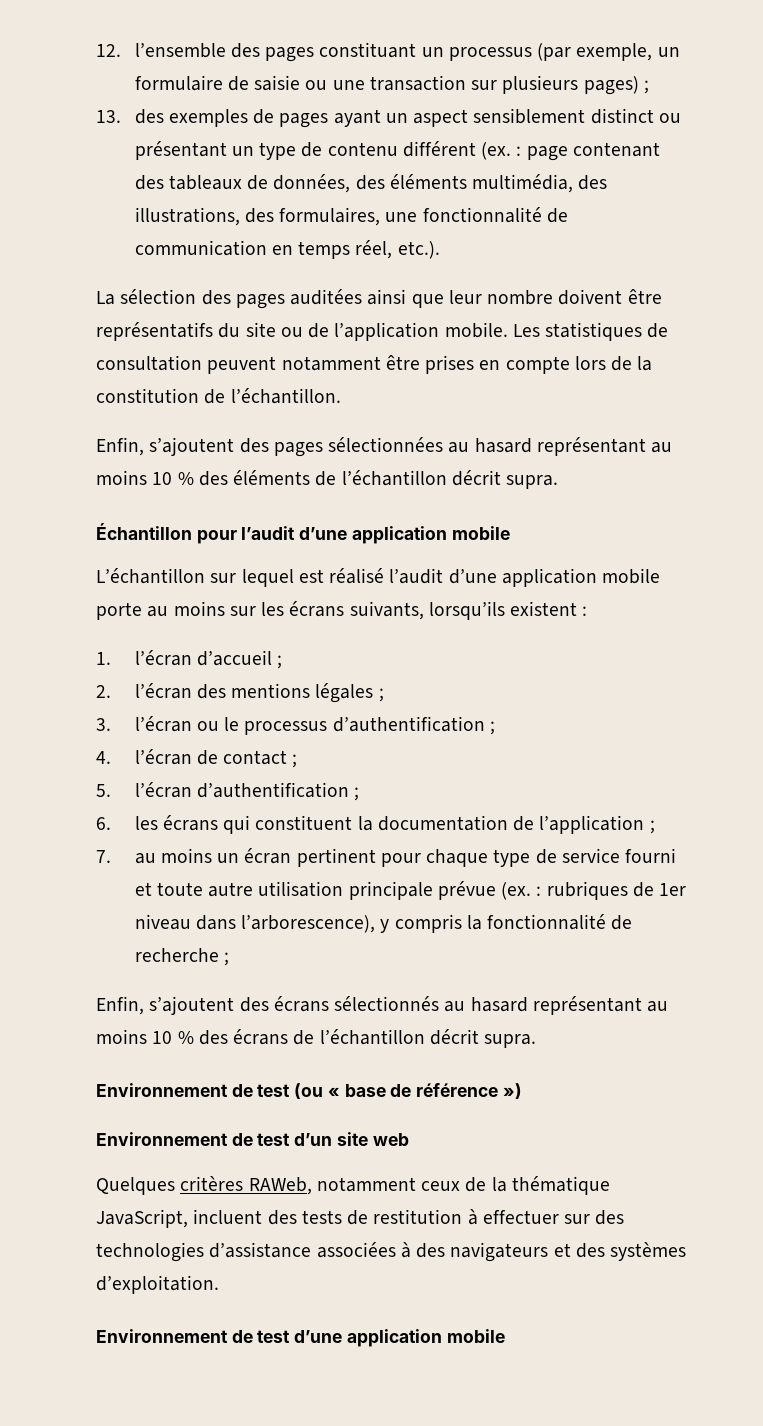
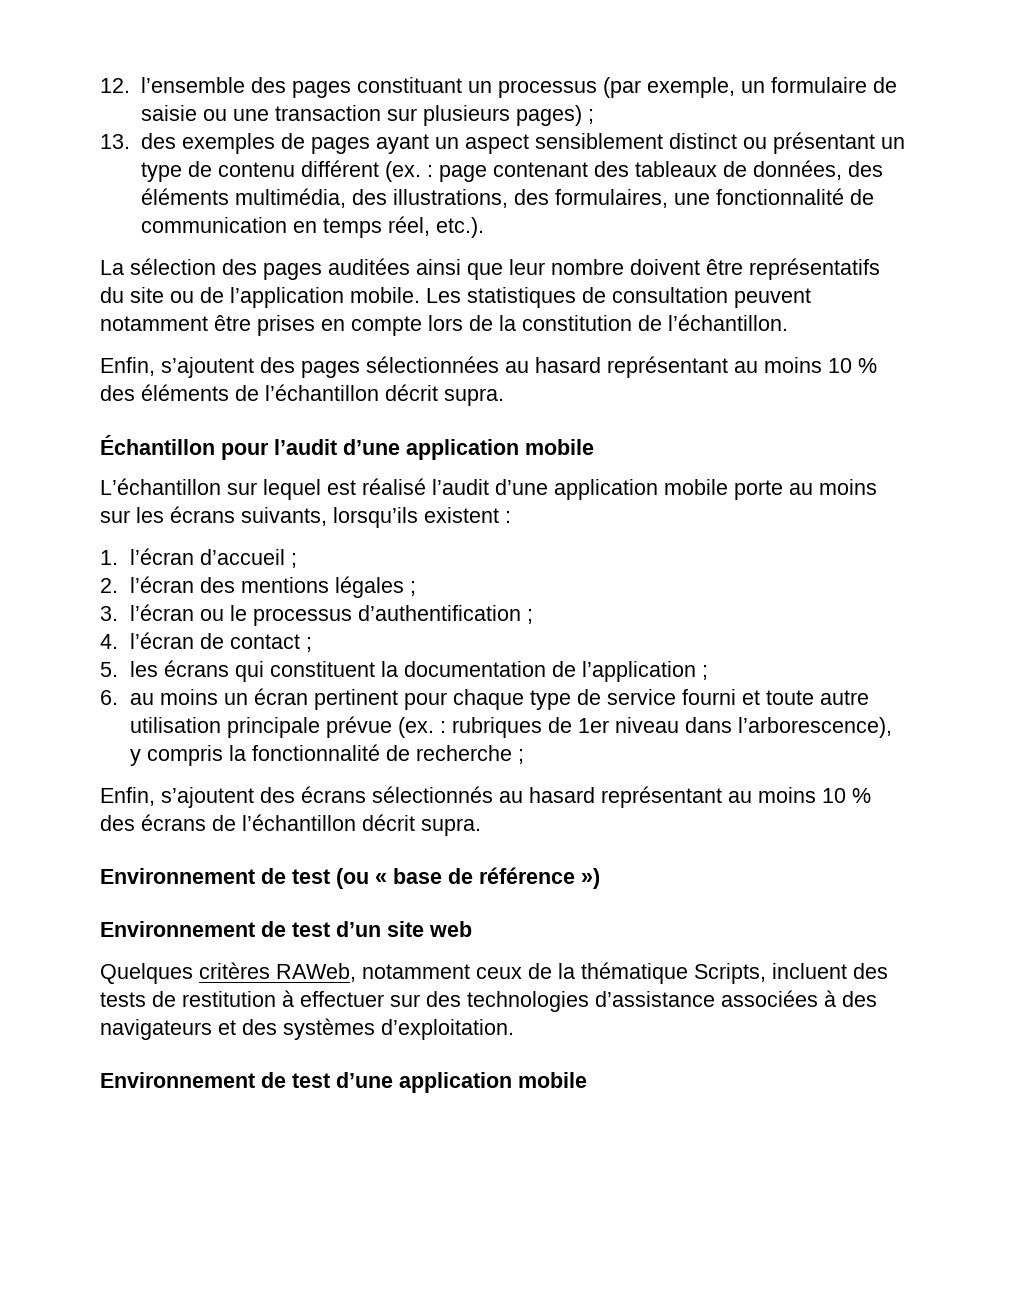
[134,782,360,801] [96,817,111,830] l’écran d’authentification ; // 6. -> (118, 669) none
[96,850,111,863] 7. -> [100,690,118,705] 6.
[96,1209,188,1228] JavaScript, -> [694,963,766,984] Scripts,

